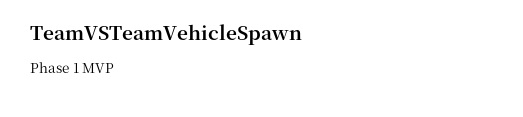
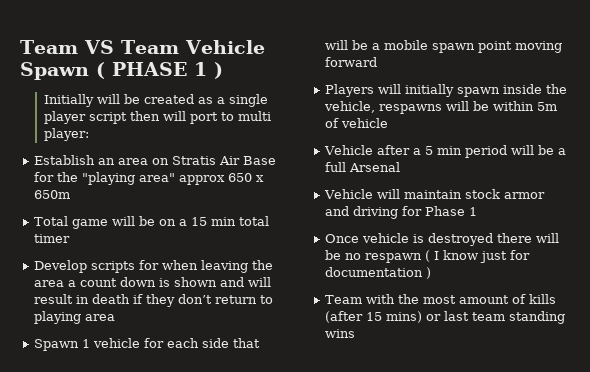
[30,24,302,45] [30,62,115,73] TeamVSTeamVehicleSpawn // Phase 1 MVP -> [20,40,265,54] [20,62,223,80] [43,94,268,107] [43,111,271,124] [43,128,89,141] [34,155,277,165] [34,172,265,185] [34,190,71,199] [34,216,270,229] [34,234,71,243] [34,260,274,273] [34,277,272,287] [34,294,274,307] [34,311,116,324] [34,338,261,351] [325,40,563,53] [325,57,378,67] [325,84,568,97] [324,101,558,114] [325,118,389,128] [324,145,567,158] [325,162,401,172] [324,189,546,199] [325,206,478,219] [325,233,560,246] [325,250,531,263] [325,267,432,279] [325,294,557,304] [325,311,566,324] [325,329,356,338] Team VS Team Vehicle Spawn ( PHASE 1 ) // Initially will be created as a single player script then will port to multi player: // Establish an area on Stratis Air Base for the "playing area" approx 650 x 650m // Total game will be on a 15 min total timer // Develop scripts for when leaving the area a count down is shown and will result in death if they don’t return to playing area // Spawn 1 vehicle for each side that will be a mobile spawn point moving forward // Players will initially spawn inside the vehicle, respawns will be within 5m of vehicle // Vehicle after a 5 min period will be a full Arsenal // Vehicle will maintain stock armor and driving for Phase 1 // Once vehicle is destroyed there will be no respawn ( I know just for documentation ) // Team with the most amount of kills (after 15 mins) or last team standing wins

